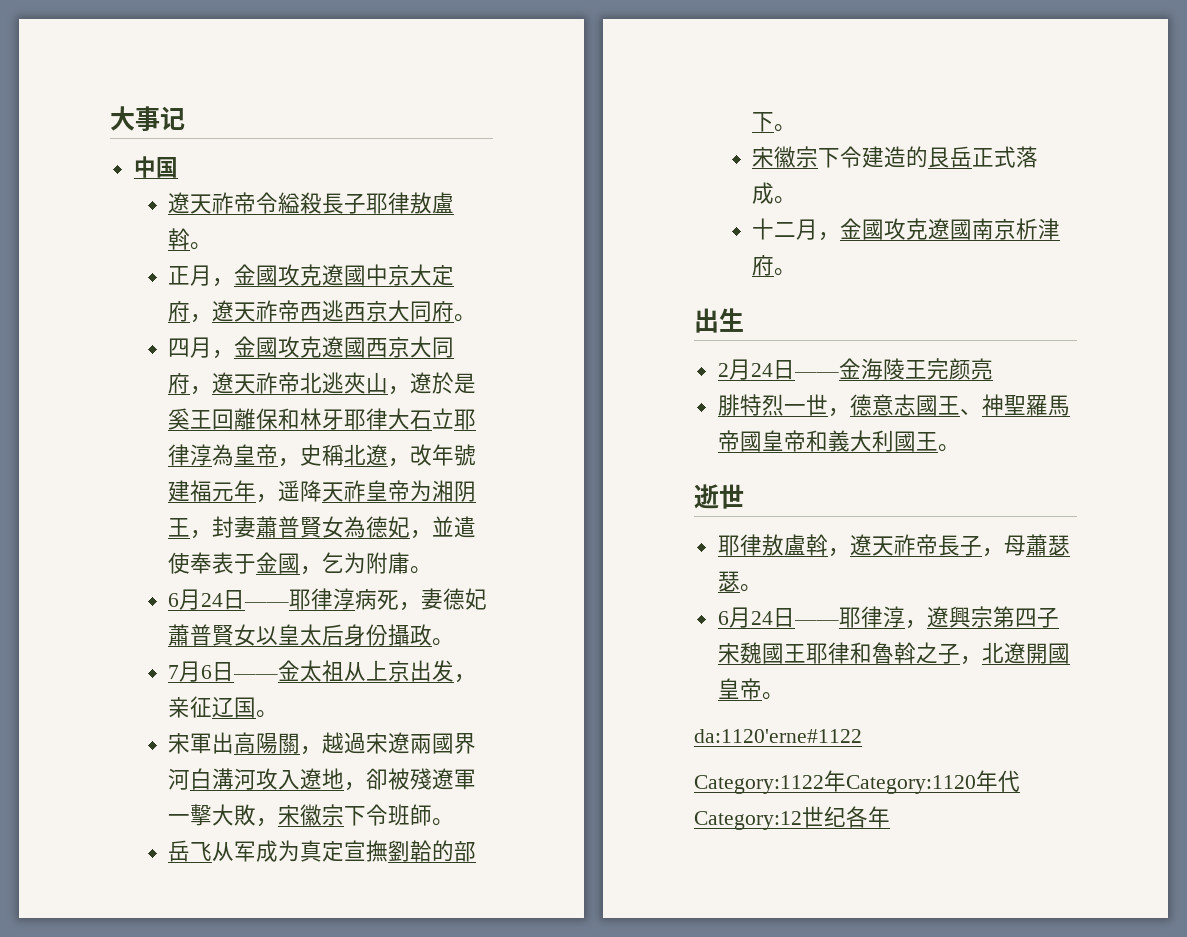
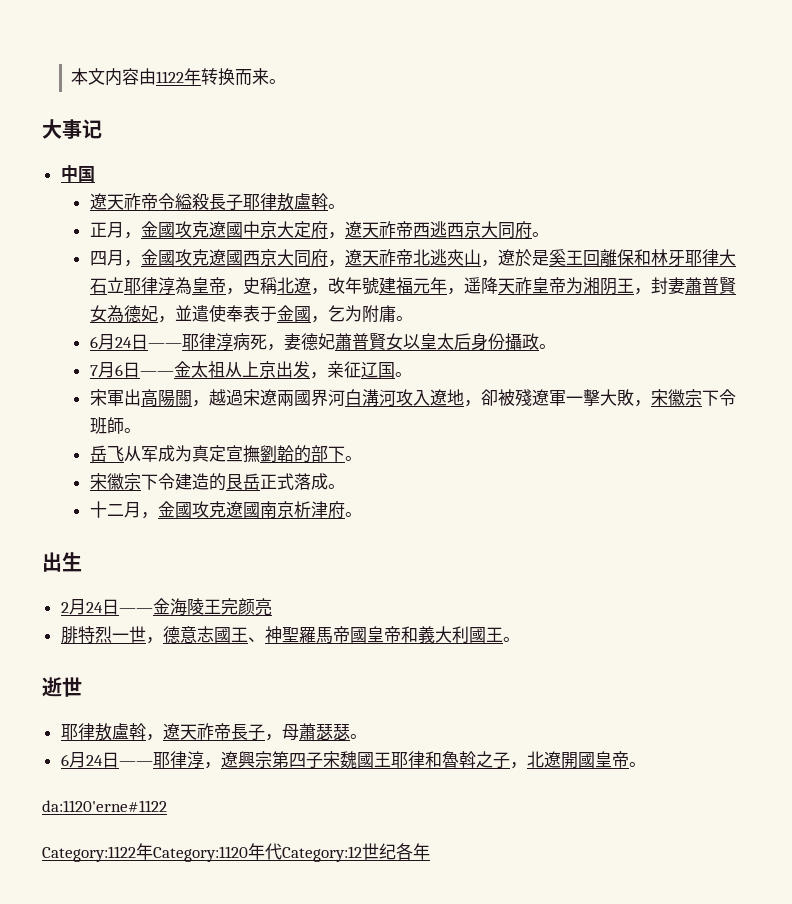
(110, 118) none -> [70,68,286,86] 本文内容由1122年转换而来。 //

